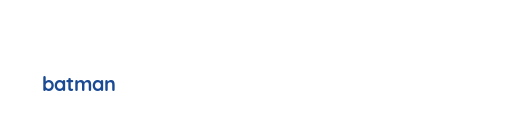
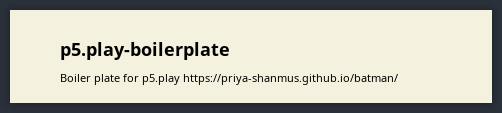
[42,76,116,91] batman -> [60,42,230,60] [60,74,398,85] p5.play-boilerplate // Boiler plate for p5.play https://priya-shanmus.github.io/batman/

